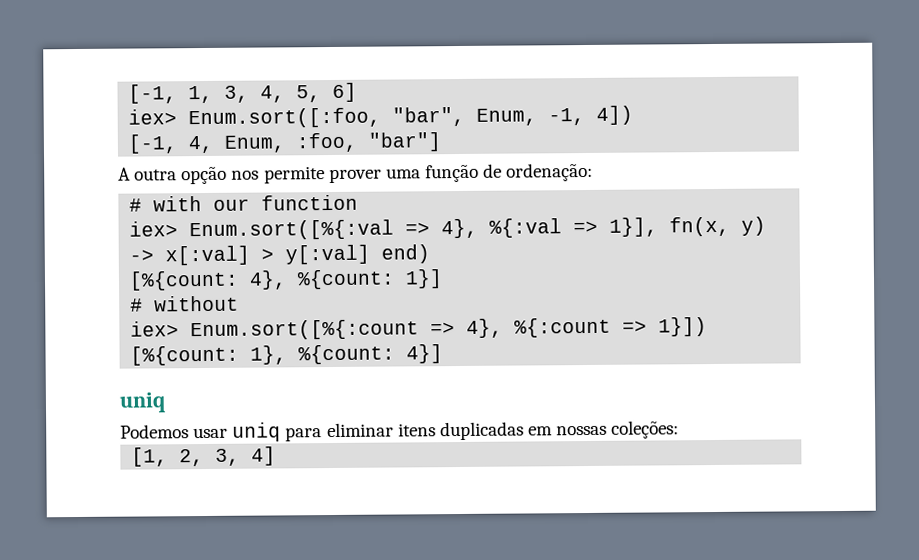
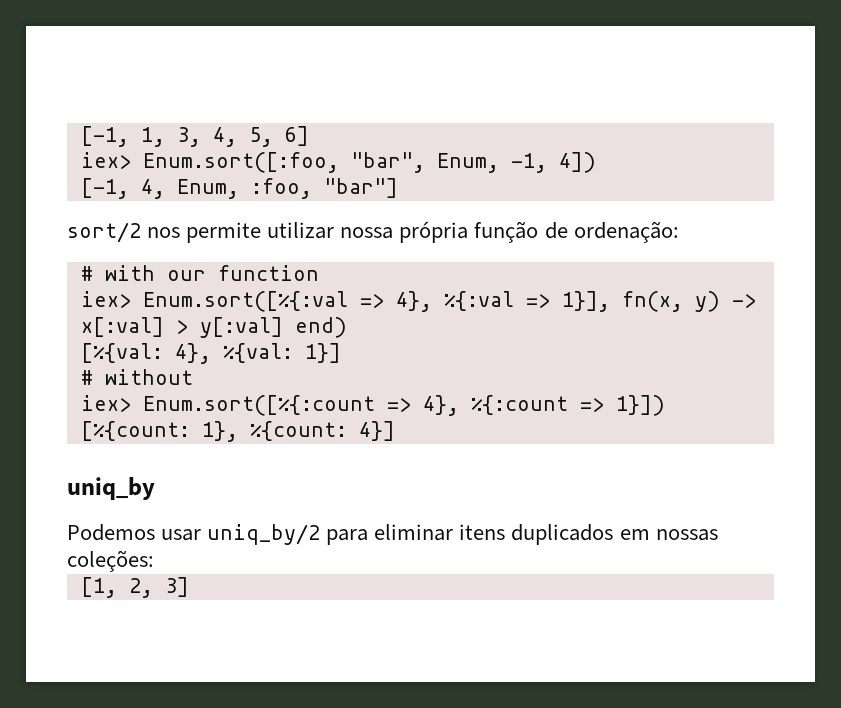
[118,166,421,185] A outra opção nos permite prover uma -> [67,221,469,243] sort/2 nos permite utilizar nossa própria
[129,269,396,291] [%{count: 4}, %{count: -> [80,343,293,364] [%{val: 4}, %{val:
[119,392,166,413] uniq -> [67,477,155,500] uniq_by
[232,422,282,442] uniq -> [207,524,321,545] uniq_by/2
[439,421,524,441] duplicadas -> [511,524,614,545] duplicados
[215,446,277,466] 3, 4] -> [164,577,189,597] 3]

